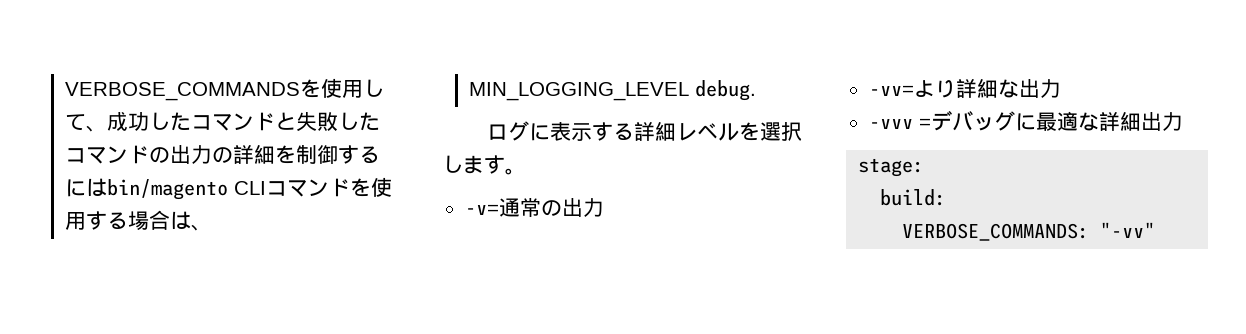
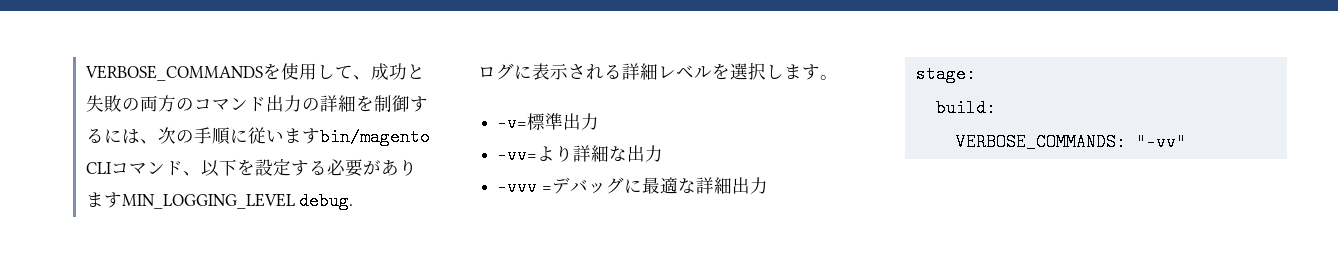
[149,112,381,132] [65,145,171,164] したコマンドと失敗したコマンドの -> [406,64,425,79] [85,95,266,112] と失敗の両方のコマンド
[107,177,393,200] [65,210,213,231] bin/magento CLIコマンドを使用する場合は、 -> [139,127,430,146] [85,158,417,177] [85,192,122,208] 、次の手順に従いますbin/magento CLIコマンド、以下を設定する必要があります
[591,122,613,141] す -> [568,64,604,80] され
[498,198,562,217] 通常の -> [527,113,564,130] 標準

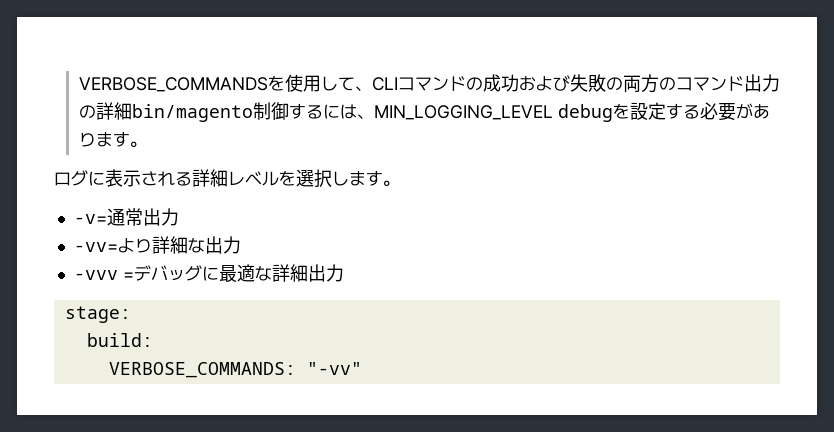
[370,63,425,80] 成功と -> [371,74,570,92] CLIコマンドの成功および
[355,95,374,112] を -> [131,104,253,122] bin/magento
[157,127,430,146] [85,159,237,177] 次の手順に従いますbin/magento CLIコマンド、以下 -> [373,104,613,122] MIN_LOGGING_LEVEL debug
[121,192,354,210] MIN_LOGGING_LEVEL debug. -> [129,141,147,148] 。
[527,113,564,130] 標準 -> [106,208,143,226] 通常

